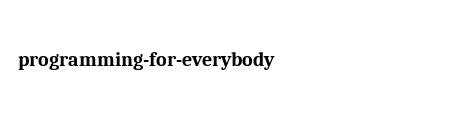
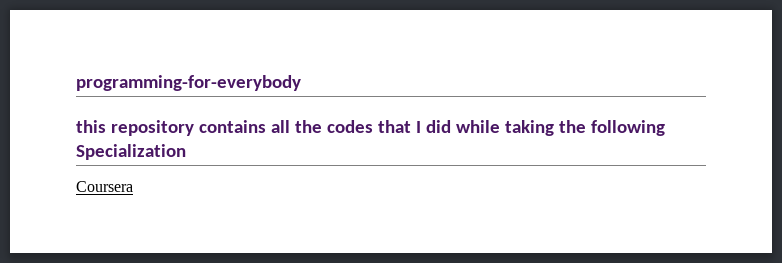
(275, 60) none -> [76,120,665,136] [76,144,186,160] [76,181,133,192] // this repository contains all the codes that I did while taking the following Specialization // Coursera

